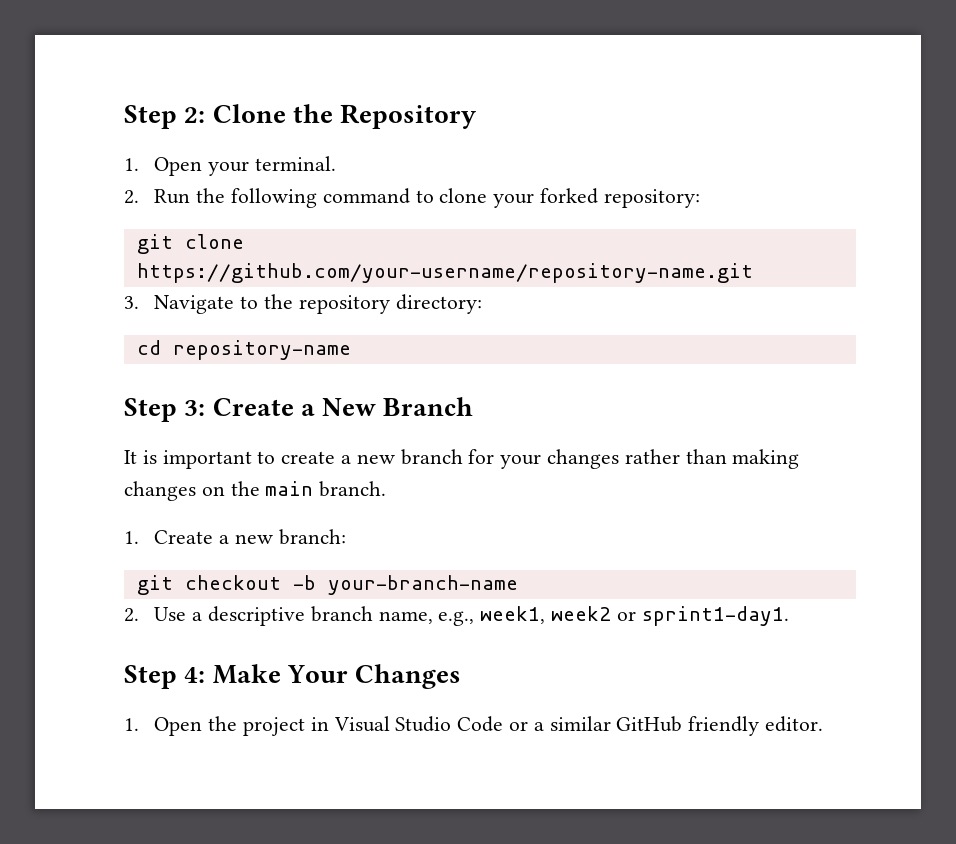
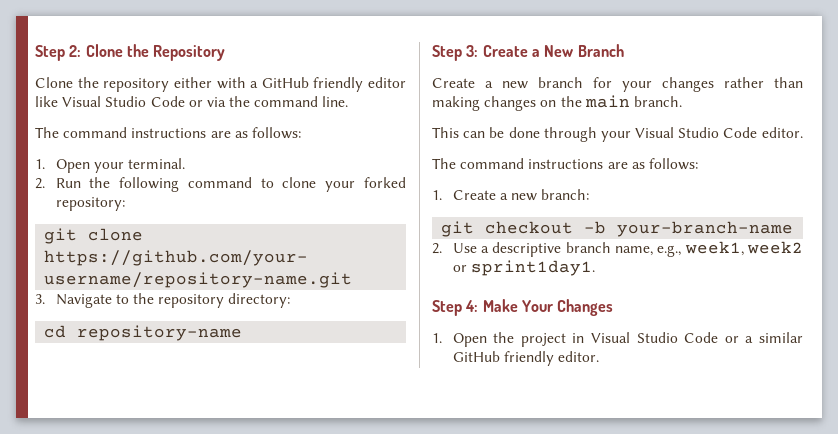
(477, 116) none -> [35,77,406,92] [35,96,349,107] [35,127,301,139] // Clone the repository either with a GitHub friendly editor like Visual Studio Code or via the command line. // The command instructions are as follows:
[124,450,336,469] It is important to create -> [432,78,475,88] Create
(387, 489) none -> [432,127,803,142] [432,158,698,170] // This can be done through your Visual Studio Code editor. // The command instructions are as follows:
[641,606,789,626] sprint1-day1. -> [470,260,595,276] sprint1day1.

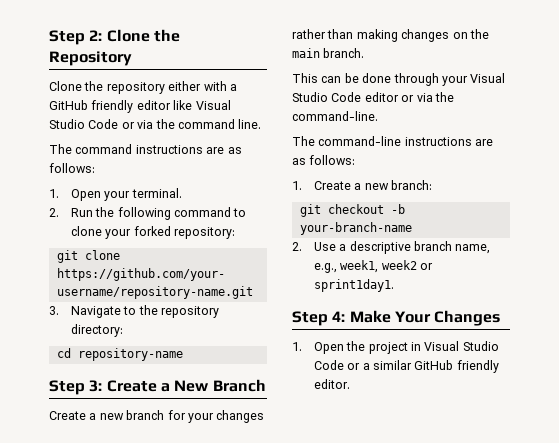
[761,127,803,138] [432,158,525,169] editor. // The command -> [364,92,454,102] [292,111,378,121] [292,136,402,146] editor or via the command-line. // The command-line

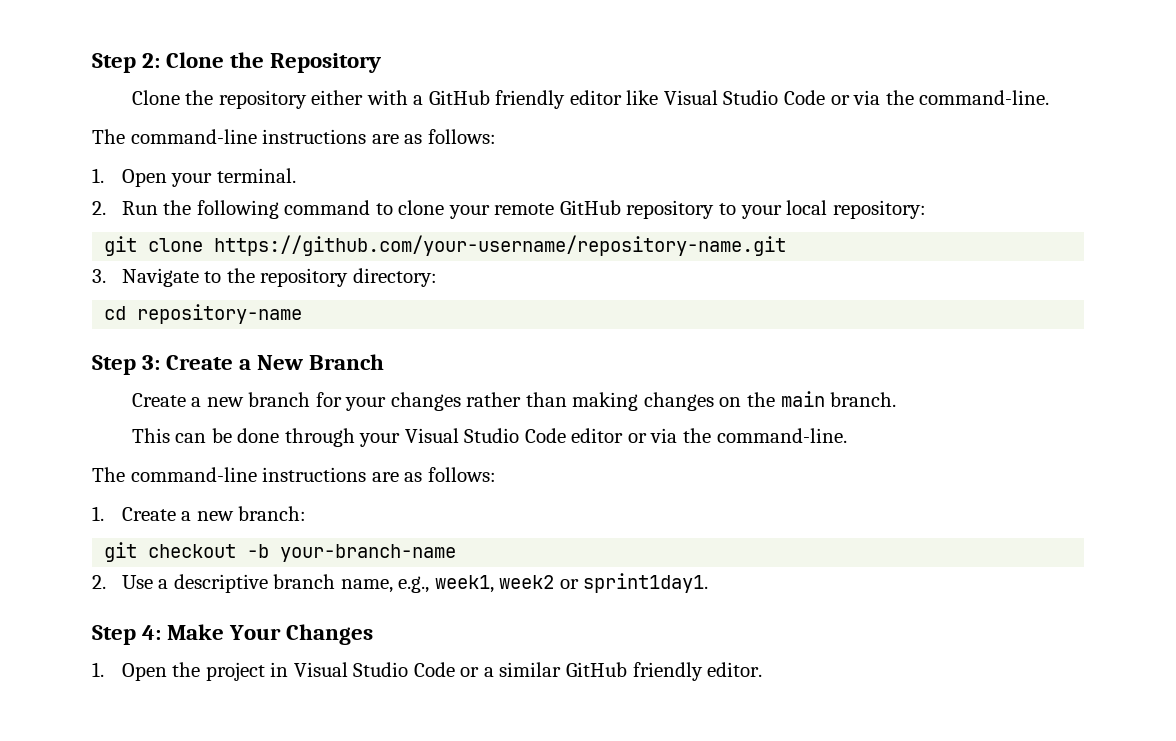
[177,119,262,129] [49,144,133,154] command line. // The command -> [919,90,1050,105] [92,129,257,144] command-line. // The command-line
[133,226,171,236] forked -> [494,200,828,219] remote GitHub repository to your local

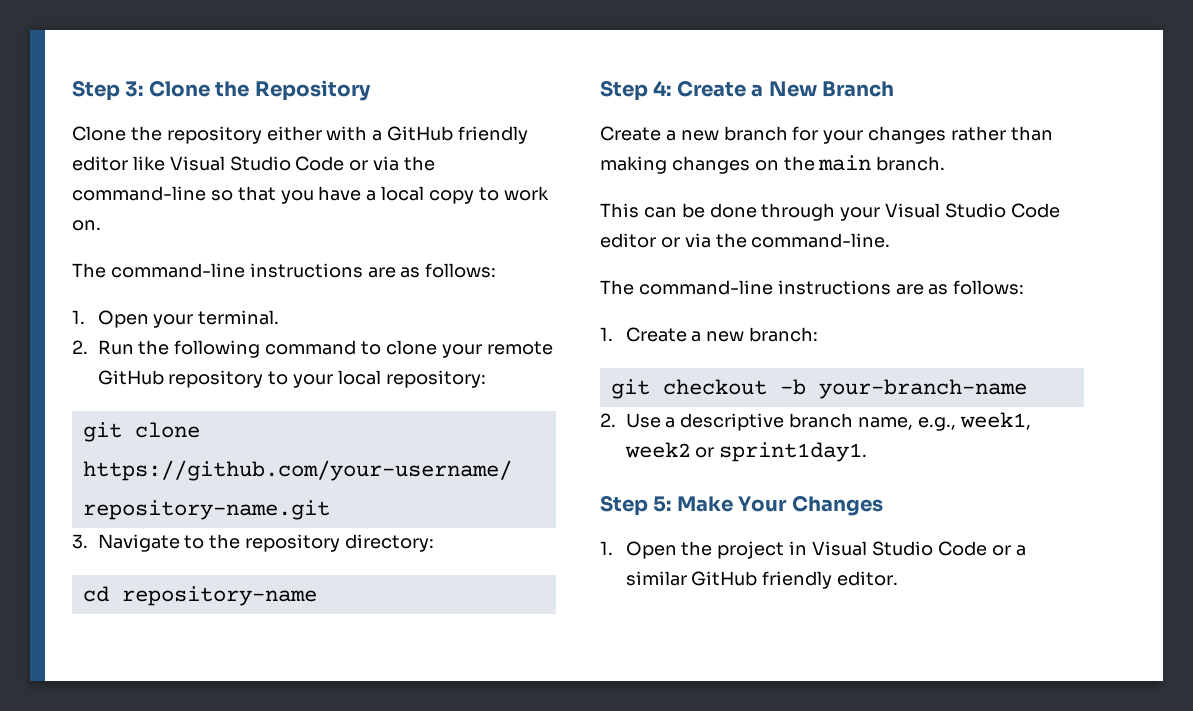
[92,53,161,73] Step 2: -> [72,80,144,101] Step 3:
[919,90,1050,105] command-line. -> [72,186,549,204] [72,220,101,231] command-line so that you have a local copy to work on.
[142,355,161,370] 3: -> [653,80,672,96] 4:
[142,625,162,640] 4: -> [653,496,672,512] 5:

